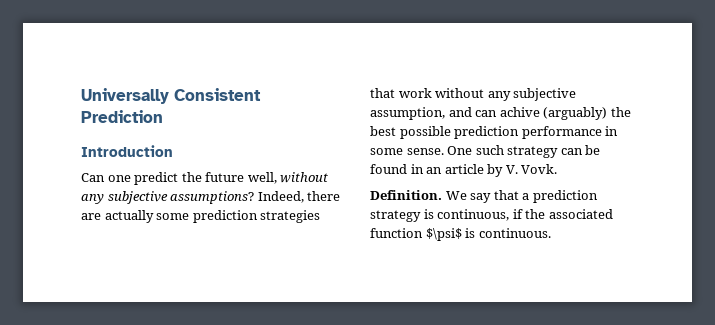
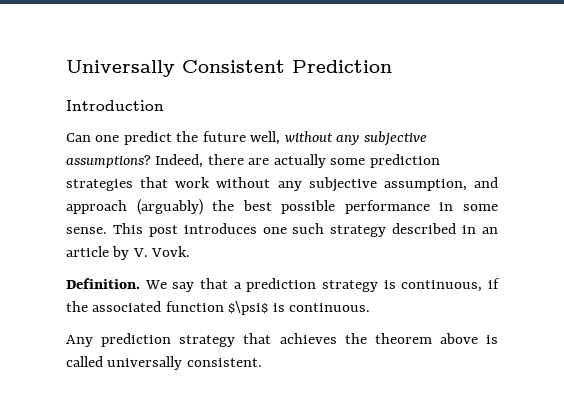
[475,107,540,117] can achive -> [66,200,127,214] approach
[454,126,520,139] prediction -> (336, 207) none
[447,145,601,158] [370,164,407,174] One such strategy can be found -> [112,223,457,237] This post introduces one such strategy described
(551, 233) none -> [66,333,498,347] [66,356,262,370] // Any prediction strategy that achieves the theorem above is called universally consistent.

